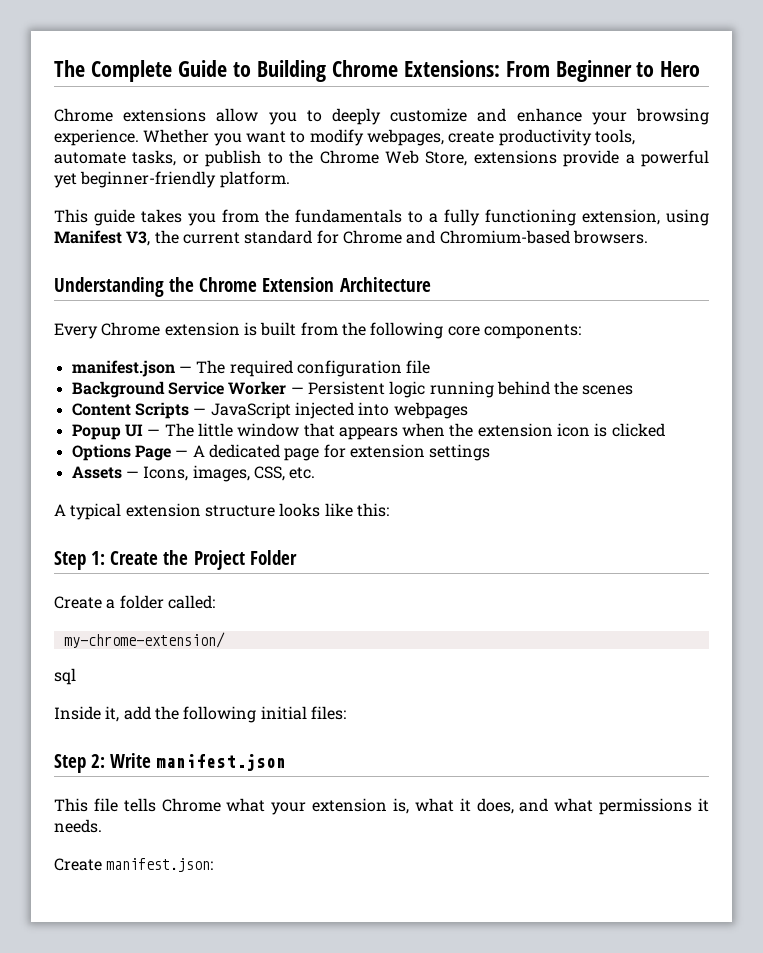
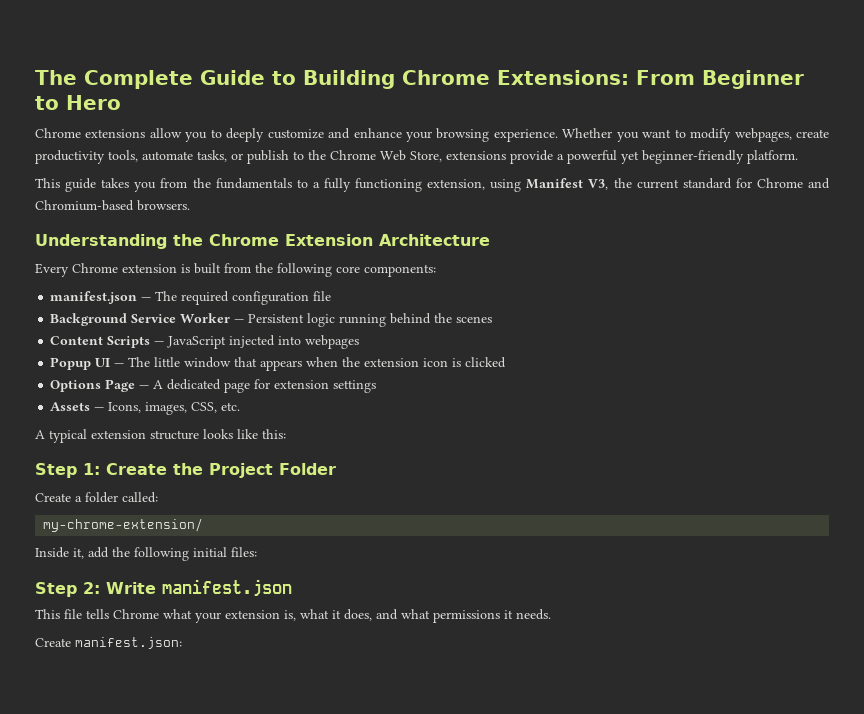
[54,668,76,685] // sql -> (204, 525) none

